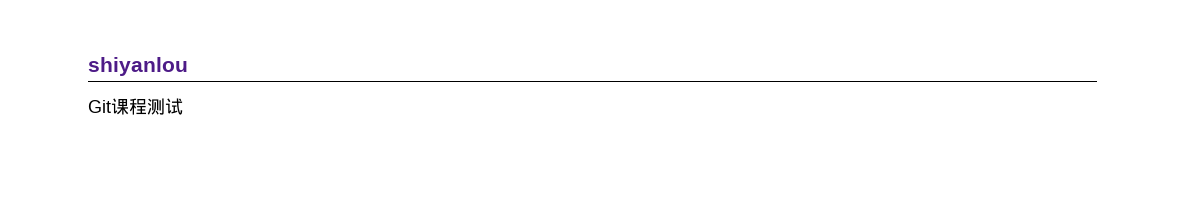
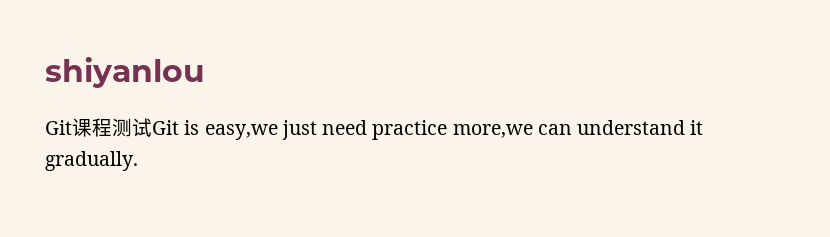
(183, 106) none -> [152,120,704,140] [45,151,138,171] Git is easy,we just need practice more,we can understand it gradually.

